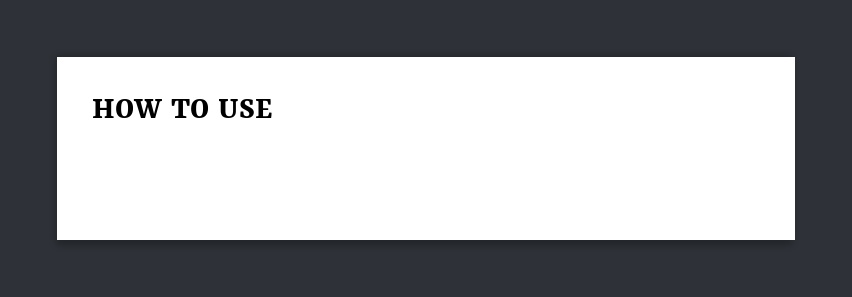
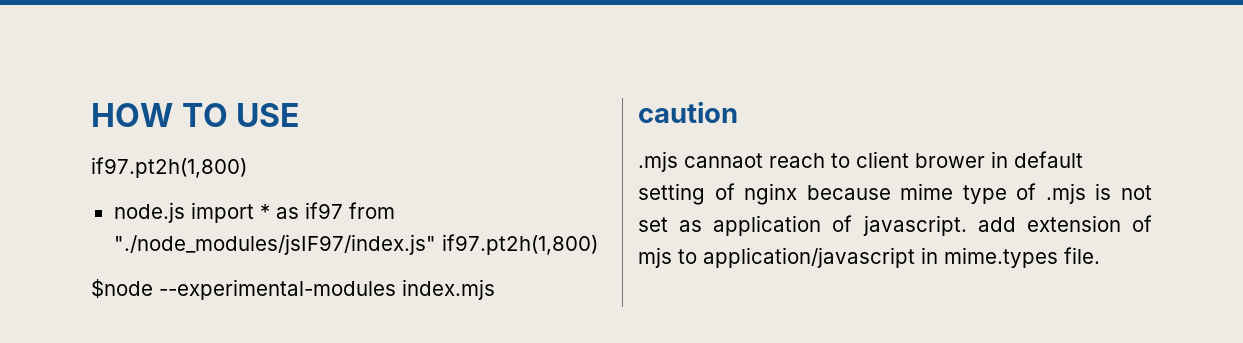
(272, 108) none -> [91,157,247,178] [113,202,395,223] [113,234,598,255] [91,279,495,300] [638,101,738,123] [638,151,1083,172] [638,183,1152,205] [638,215,1152,236] [638,247,1100,268] // if97.pt2h(1,800) // node.js import * as if97 from "./node_modules/jsIF97/index.js" if97.pt2h(1,800) // $node --experimental-modules index.mjs // caution // .mjs cannaot reach to client brower in default setting of nginx because mime type of .mjs is not set as application of javascript. add extension of mjs to application/javascript in mime.types file.

